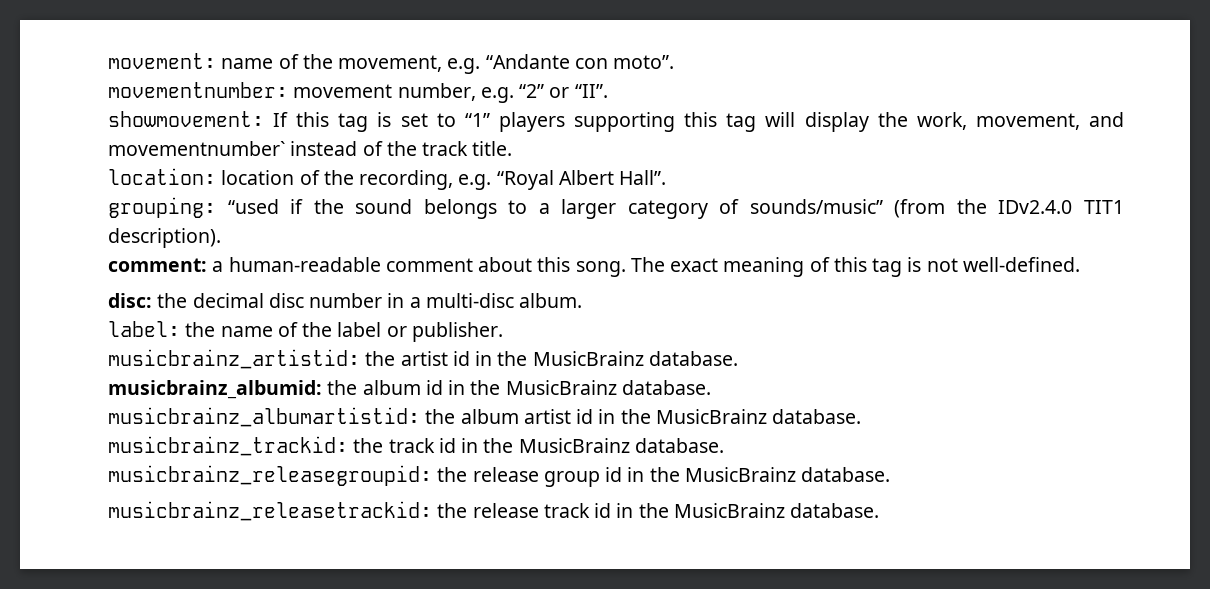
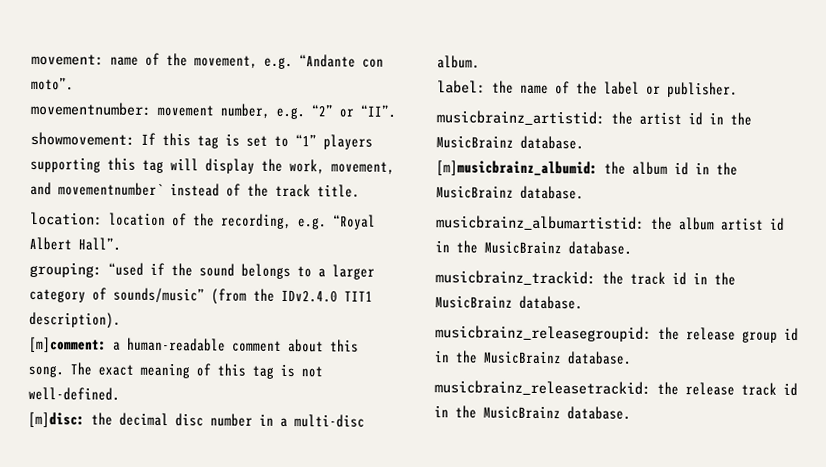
[108,258,207,272] comment: -> [29,336,107,353] [m]comment:
[108,293,152,308] disc: -> [28,411,85,428] [m]disc:
[108,380,322,399] musicbrainz_albumid: -> [436,160,598,177] [m]musicbrainz_albumid:

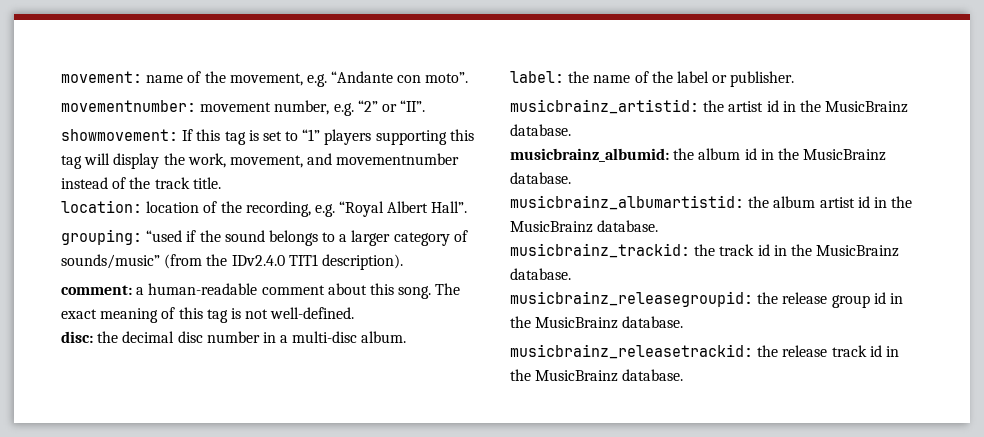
[58,182,164,197] movementnumber` -> [336,153,460,165] movementnumber
[29,336,107,353] [m]comment: -> [61,285,132,295] comment:
[28,411,85,428] [m]disc: -> [61,331,93,343] disc:
[436,160,598,177] [m]musicbrainz_albumid: -> [510,148,669,162] musicbrainz_albumid:

